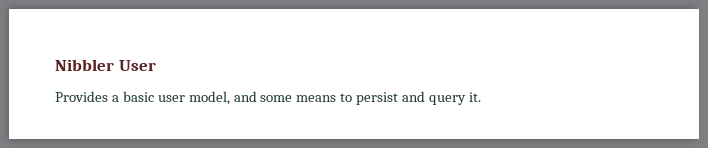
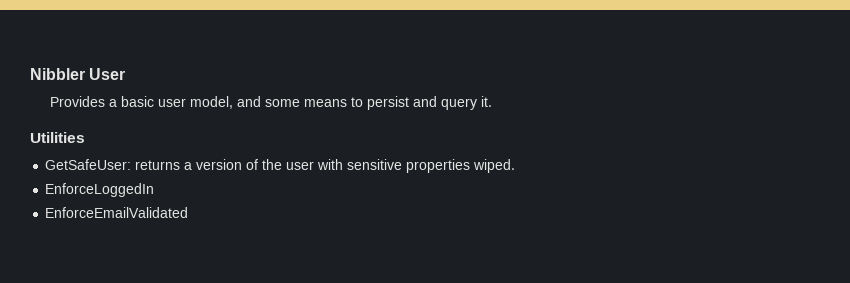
(481, 97) none -> [30,132,85,143] [45,159,516,173] [45,183,155,197] [45,207,189,218] // Utilities // GetSafeUser: returns a version of the user with sensitive properties wiped. // EnforceLoggedIn // EnforceEmailValidated

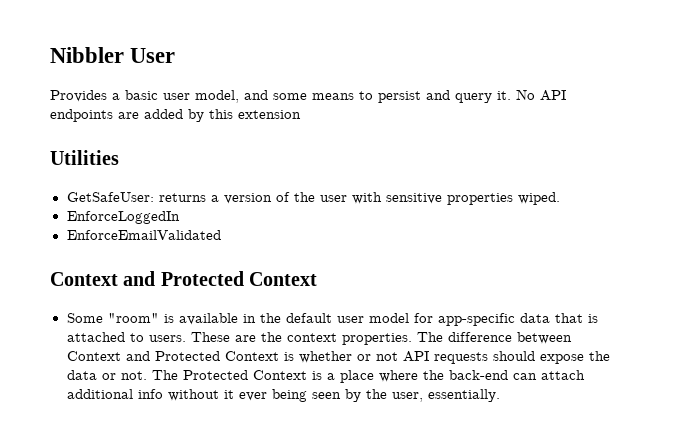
(492, 101) none -> [516,89,566,101] [50,109,301,122] No API endpoints are added by this extension
(189, 212) none -> [50,271,318,286] [66,313,598,326] [66,332,572,345] [66,351,610,364] [66,370,585,383] [66,389,500,402] // Context and Protected Context // Some "room" is available in the default user model for app-specific data that is attached to users. These are the context properties. The difference between Context and Protected Context is whether or not API requests should expose the data or not. The Protected Context is a place where the back-end can attach additional info without it ever being seen by the user, essentially.

